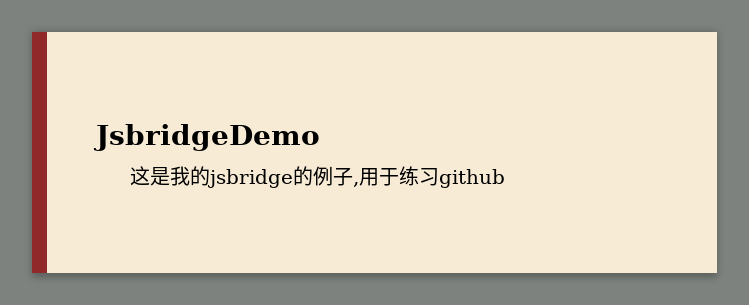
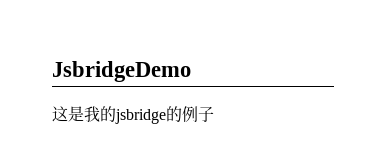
[352,166,505,188] ,用于练习github -> (214, 114) none

